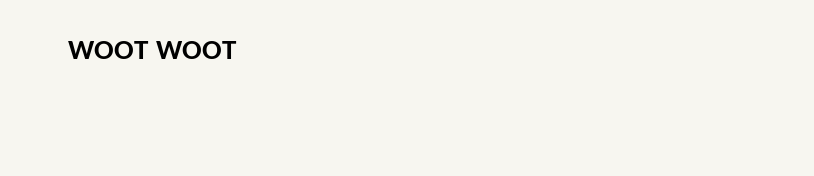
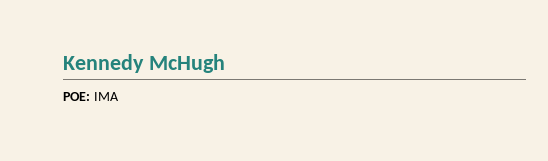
[68,41,237,59] WOOT WOOT -> [63,54,225,73] [63,92,119,101] Kennedy McHugh // POE: IMA

